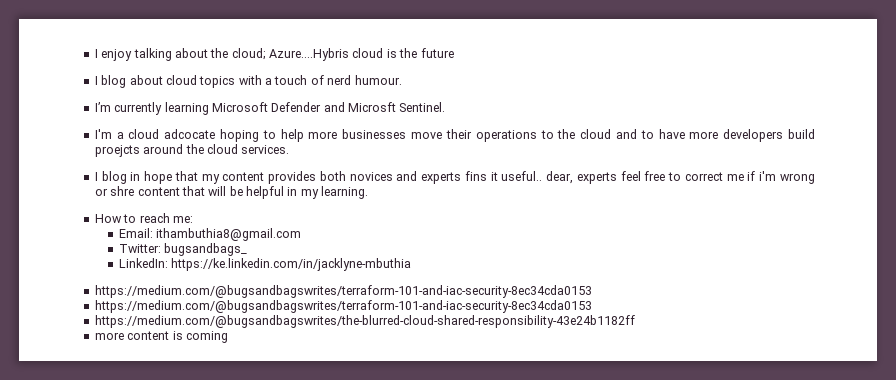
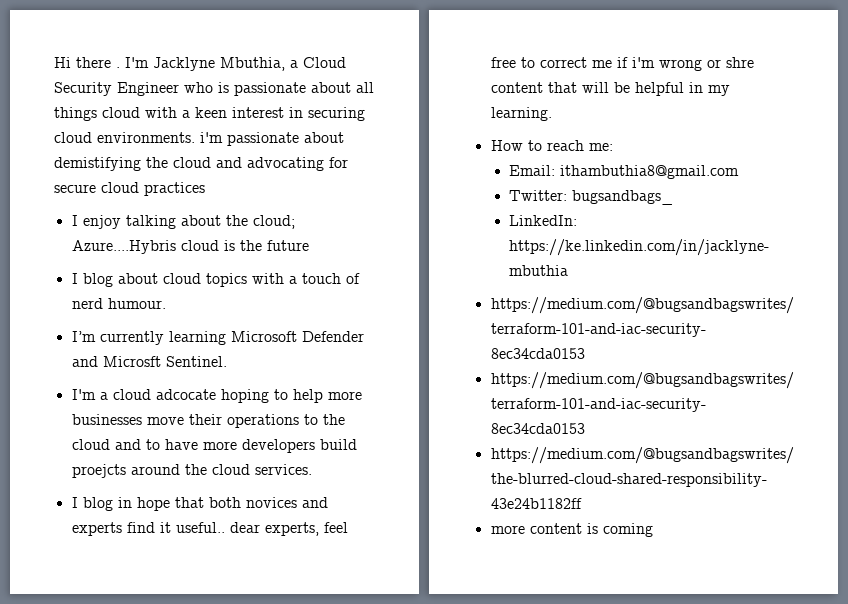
(94, 53) none -> [54,57,346,71] [54,82,374,96] [54,107,365,121] [54,132,344,146] [54,157,348,171] [54,182,205,196] Hi there . I'm Jacklyne Mbuthia, a Cloud Security Engineer who is passionate about all things cloud with a keen interest in securing cloud environments. i'm passionate about demistifying the cloud and advocating for secure cloud practices //
[201,171,317,184] my content provides -> (204, 502) none
[464,171,487,181] fins -> [126,522,155,533] find
[546,171,617,184] dear, experts -> [229,522,319,536] dear experts,

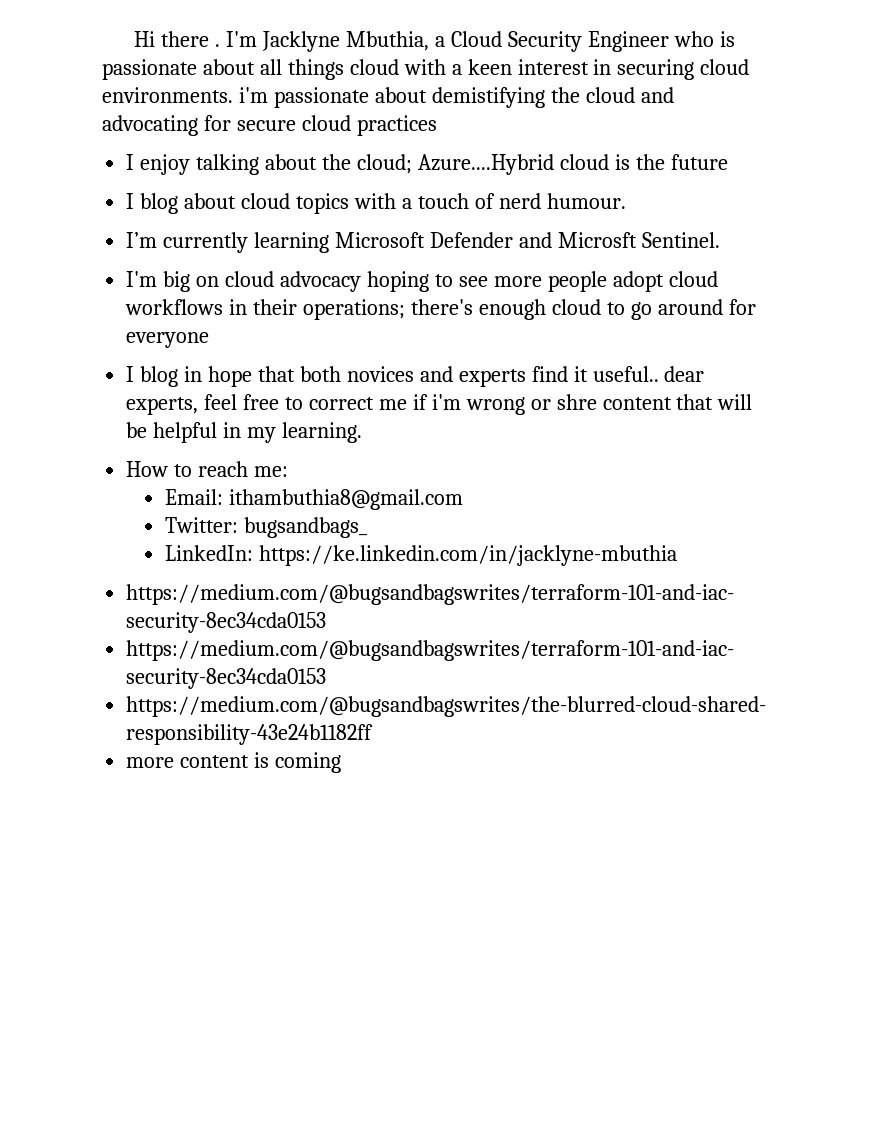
[71,240,176,254] Azure....Hybris -> [417,154,554,175] Azure....Hybrid
[99,389,362,403] [71,414,345,428] [71,439,357,453] [71,464,312,478] a cloud adcocate hoping to help more businesses move their operations to the cloud and to have more developers build proejcts around the cloud services. -> [163,271,718,292] [125,299,756,320] [126,332,210,348] big on cloud advocacy hoping to see more people adopt cloud workflows in their operations; there's enough cloud to go around for everyone

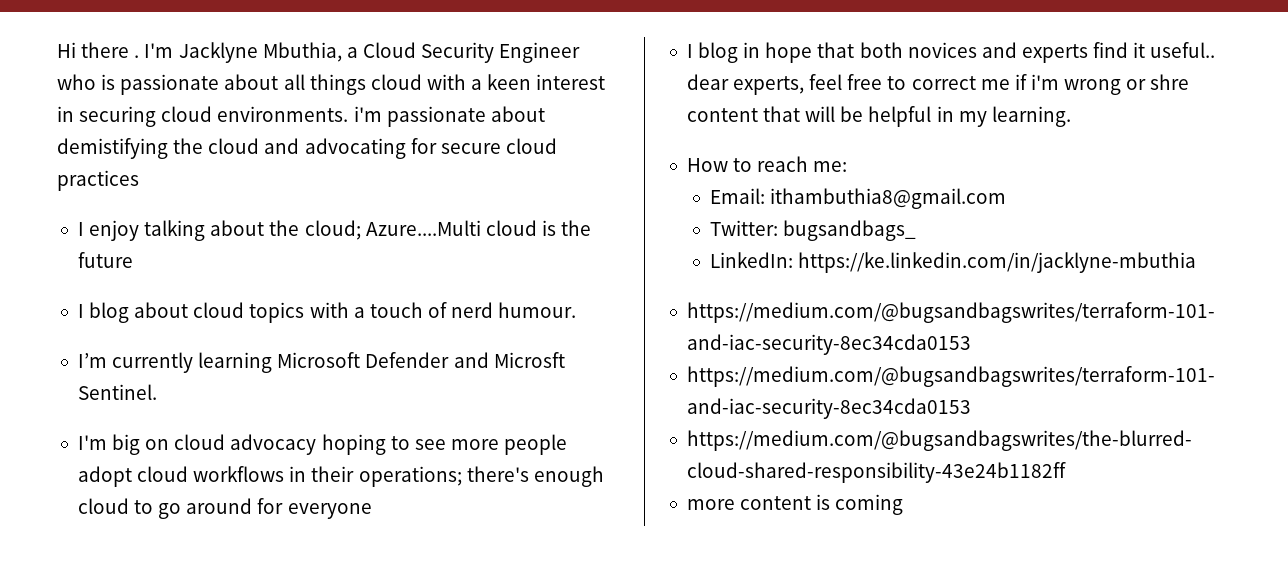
[417,154,554,175] Azure....Hybrid -> [365,220,481,236] Azure....Multi

